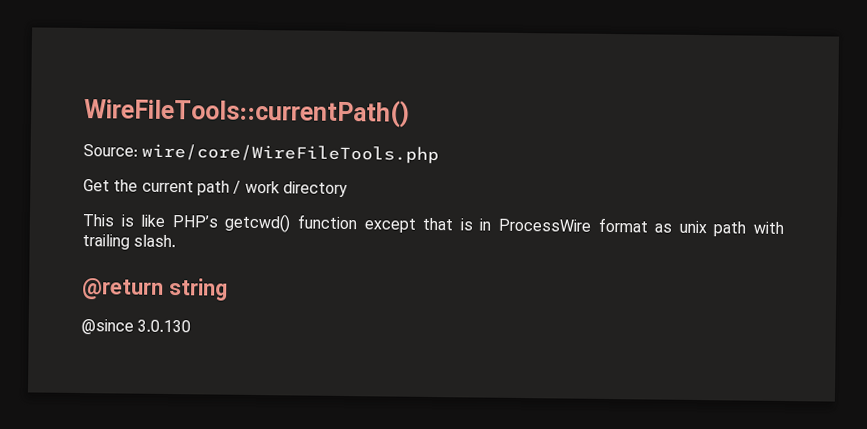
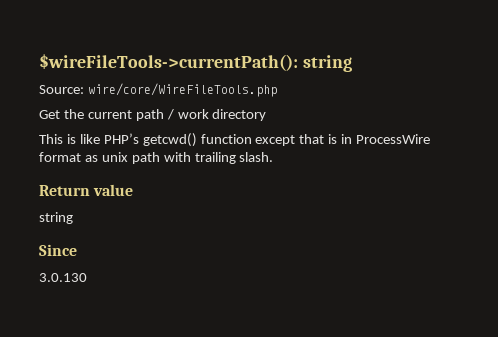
[84,97,410,128] WireFileTools::currentPath() -> [39,54,352,72] $wireFileTools->currentPath(): string
[82,277,228,301] [81,319,134,335] @return string // @since -> [39,184,134,196] [39,212,73,224] [39,244,77,256] Return value // string // Since //

